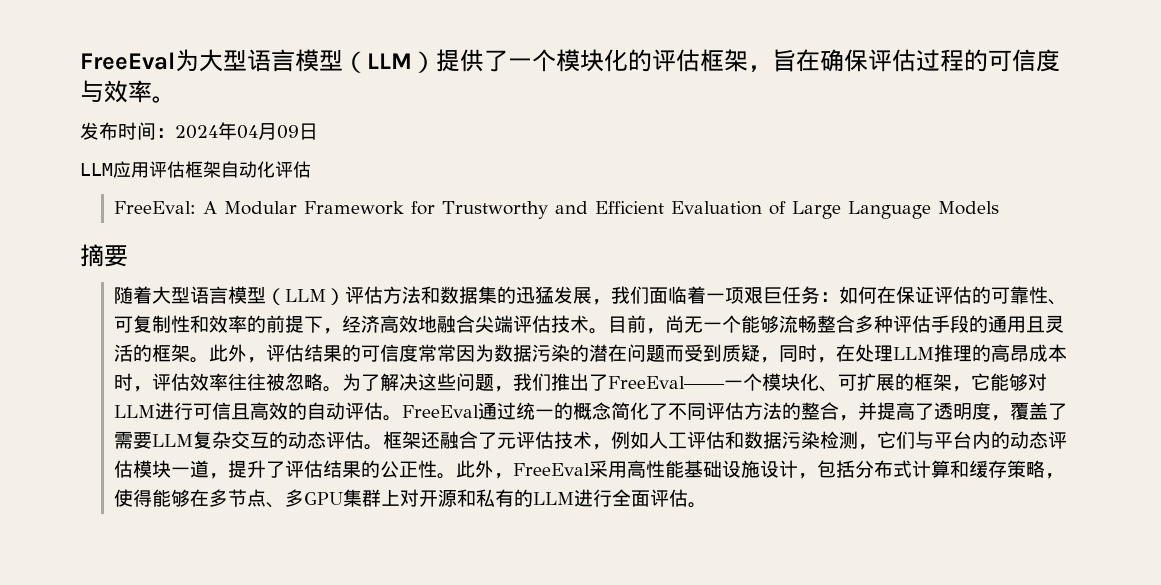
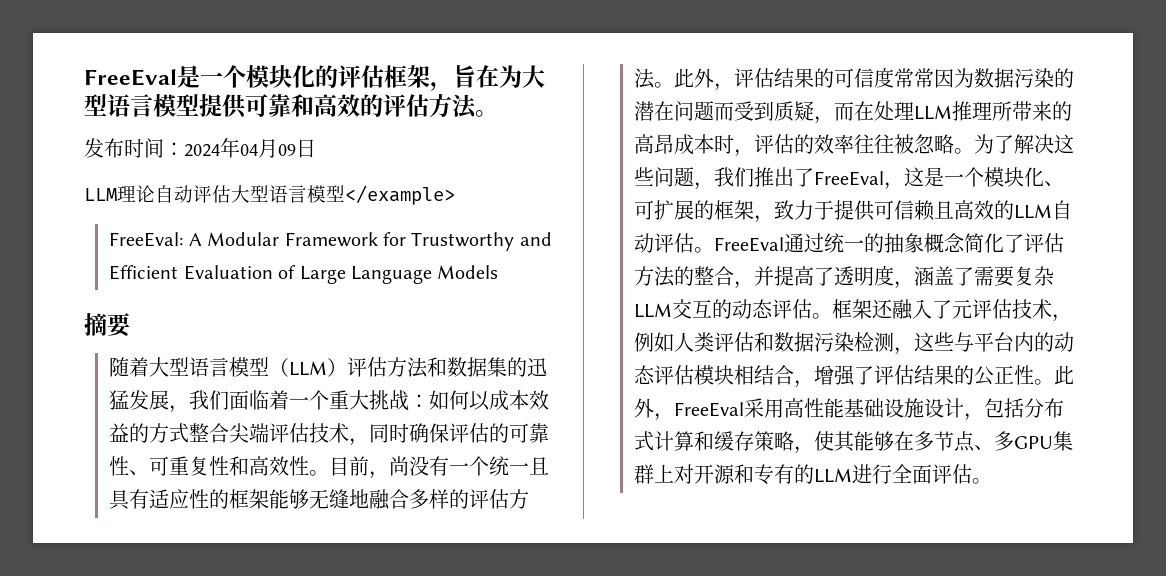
[80,49,508,73] FreeEval为大型语言模型（LLM）提供了 -> [84,65,200,88] FreeEval是
[820,49,1060,72] [80,80,152,103] 确保评估过程的可信度与效率 -> [499,65,545,88] [84,94,477,119] 为大型语言模型提供可靠和高效的评估方法
[113,161,311,178] 应用评估框架自动化评估 -> [117,185,455,205] 理论自动评估大型语言模型</example>
[725,286,1068,305] [114,315,1065,334] [114,344,191,362] 项艰巨任务：如何在保证评估的可靠性、可复制性和效率的前提下，经济高效地融合尖端评估技术。目前，尚无一个能够流畅整合多种评估手段的通用且灵活的框架 -> [309,390,550,411] [109,423,550,446] [109,456,550,479] [109,489,530,510] [634,68,656,89] 个重大挑战：如何以成本效益的方式整合尖端评估技术，同时确保评估的可靠性、可重复性和高效性。目前，尚没有一个统一且具有适应性的框架能够无缝地融合多样的评估方法
[779,344,837,363] 同时， -> [834,102,855,121] 而
(973, 353) none -> [992,101,1053,121] 所带来
(191, 382) none -> [794,134,815,154] 的
[608,376,726,389] FreeEval—— -> [814,167,945,190] FreeEval，这是
[971,373,1048,391] [114,402,232,420] 它能够对LLM进行可信 -> [774,200,936,221] 致力于提供可信赖
(308, 411) none -> [1014,204,1053,219] LLM
(574, 411) none -> [884,233,925,253] 抽象
[668,403,707,420] 不同 -> (1025, 243) none
[1010,402,1030,420] 覆 -> [914,266,935,286] 涵
[152,431,232,449] LLM复杂 -> [1014,266,1055,286] [634,303,673,318] 复杂LLM
[459,431,479,449] 合 -> [912,299,933,319] 入
[668,432,688,449] 工 -> [694,332,715,352] 类
[877,431,916,449] 它们 -> [914,332,955,352] 这些
[171,460,267,479] 一道，提升 -> [734,365,856,388] 相结合，增强
[133,489,153,507] 得 -> [834,431,856,452] 其
[476,489,496,507] 私 -> [754,464,775,485] 专

